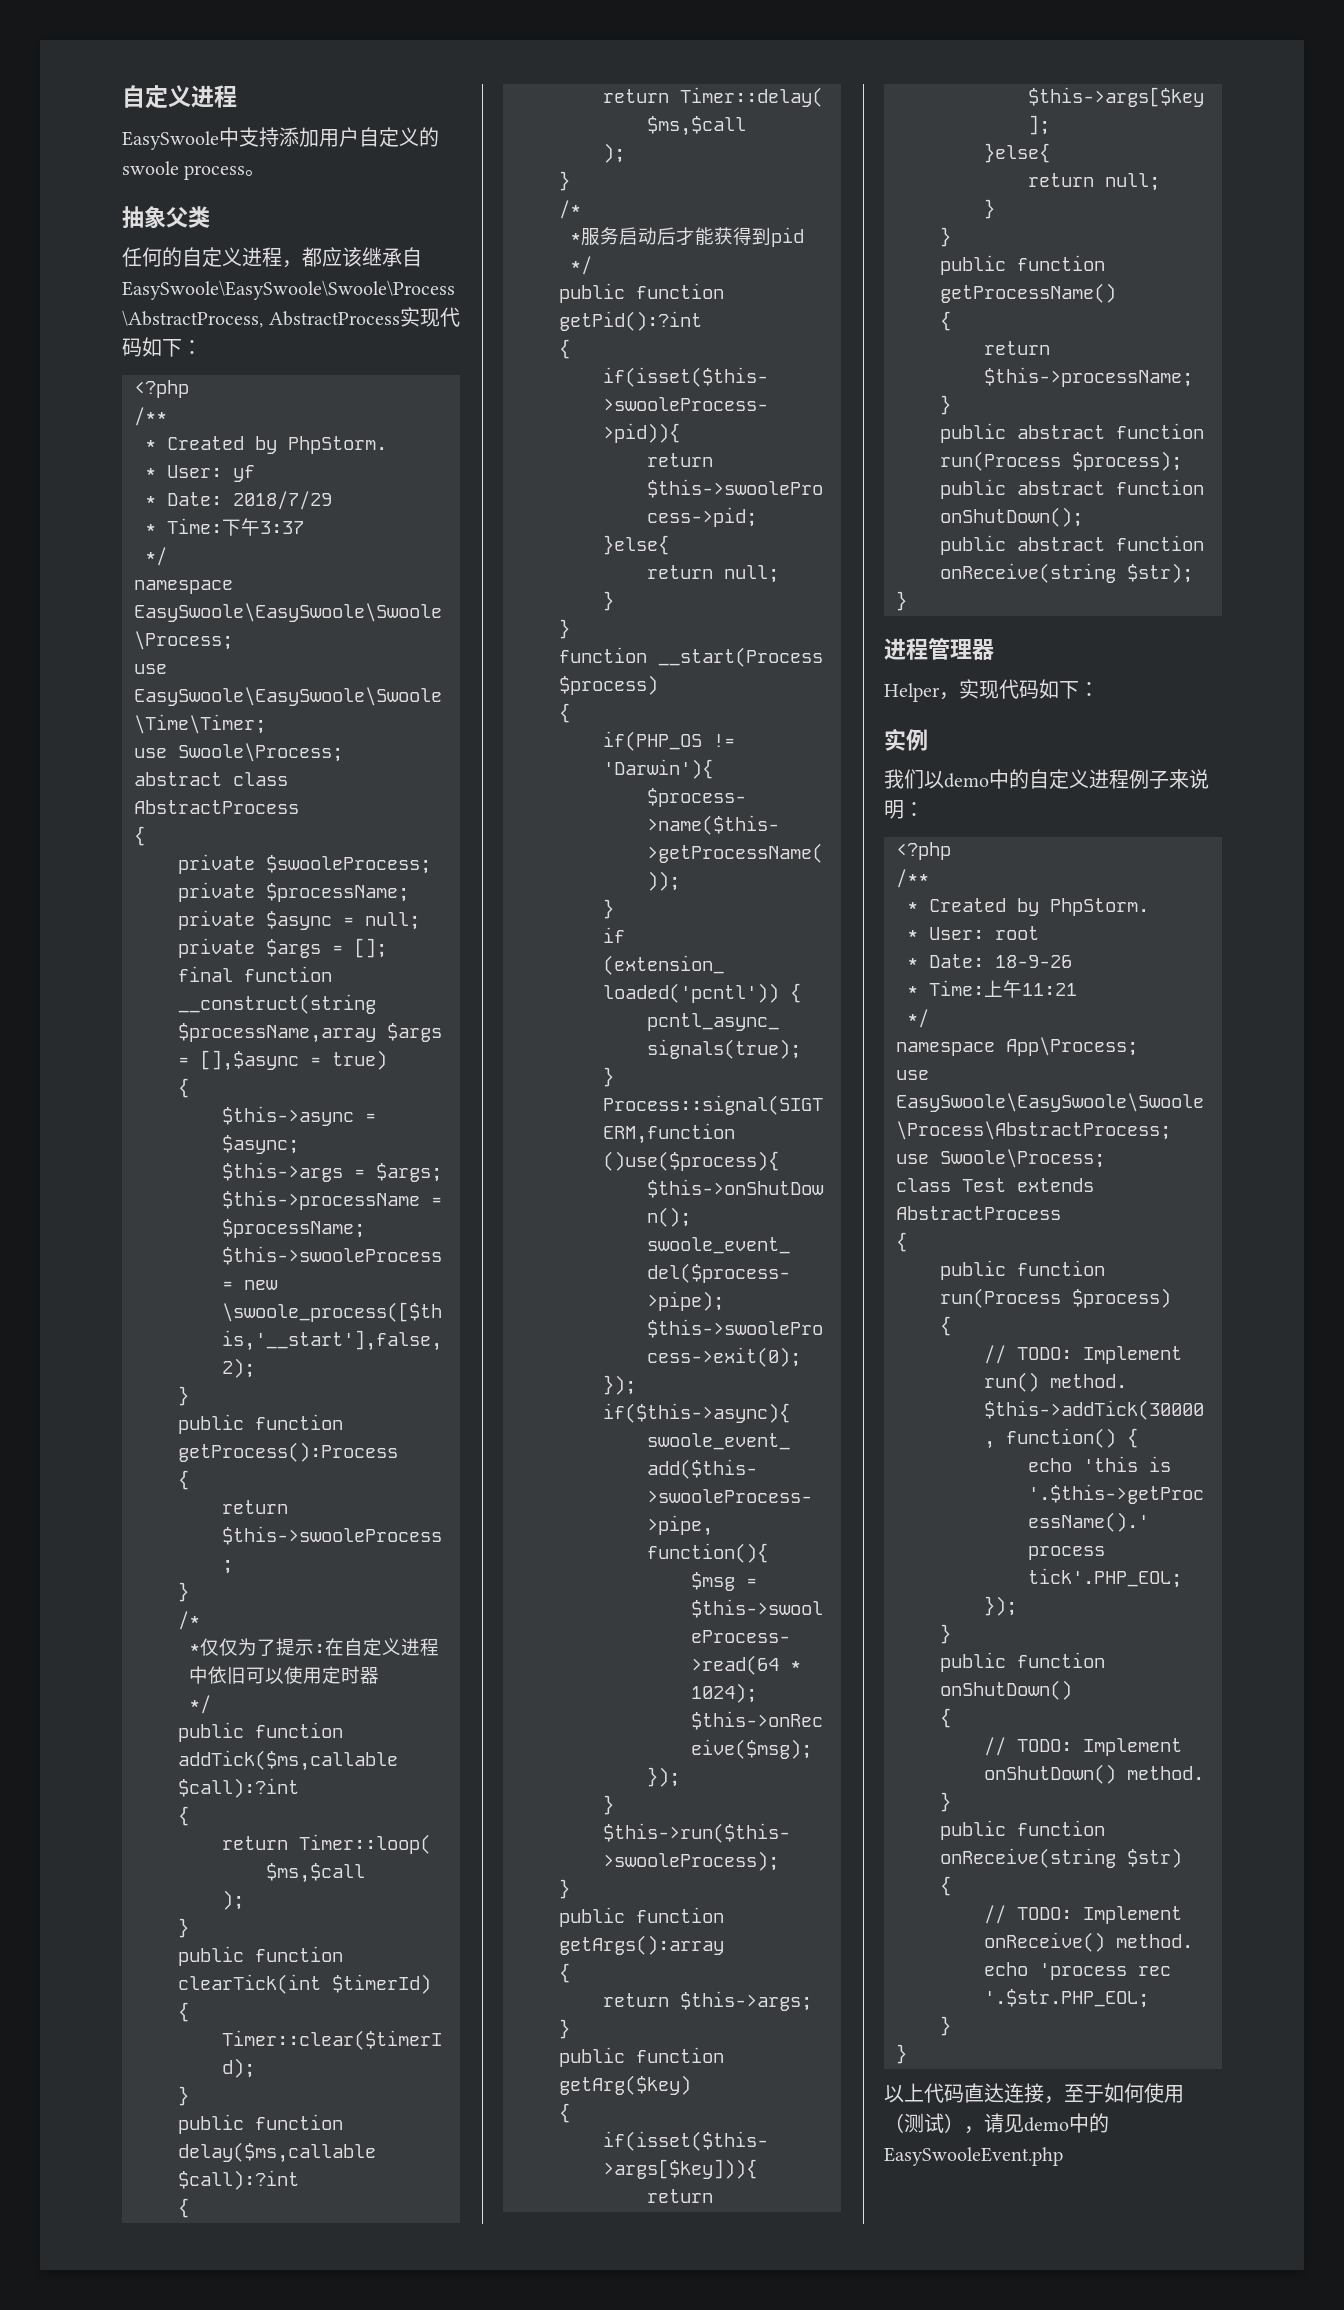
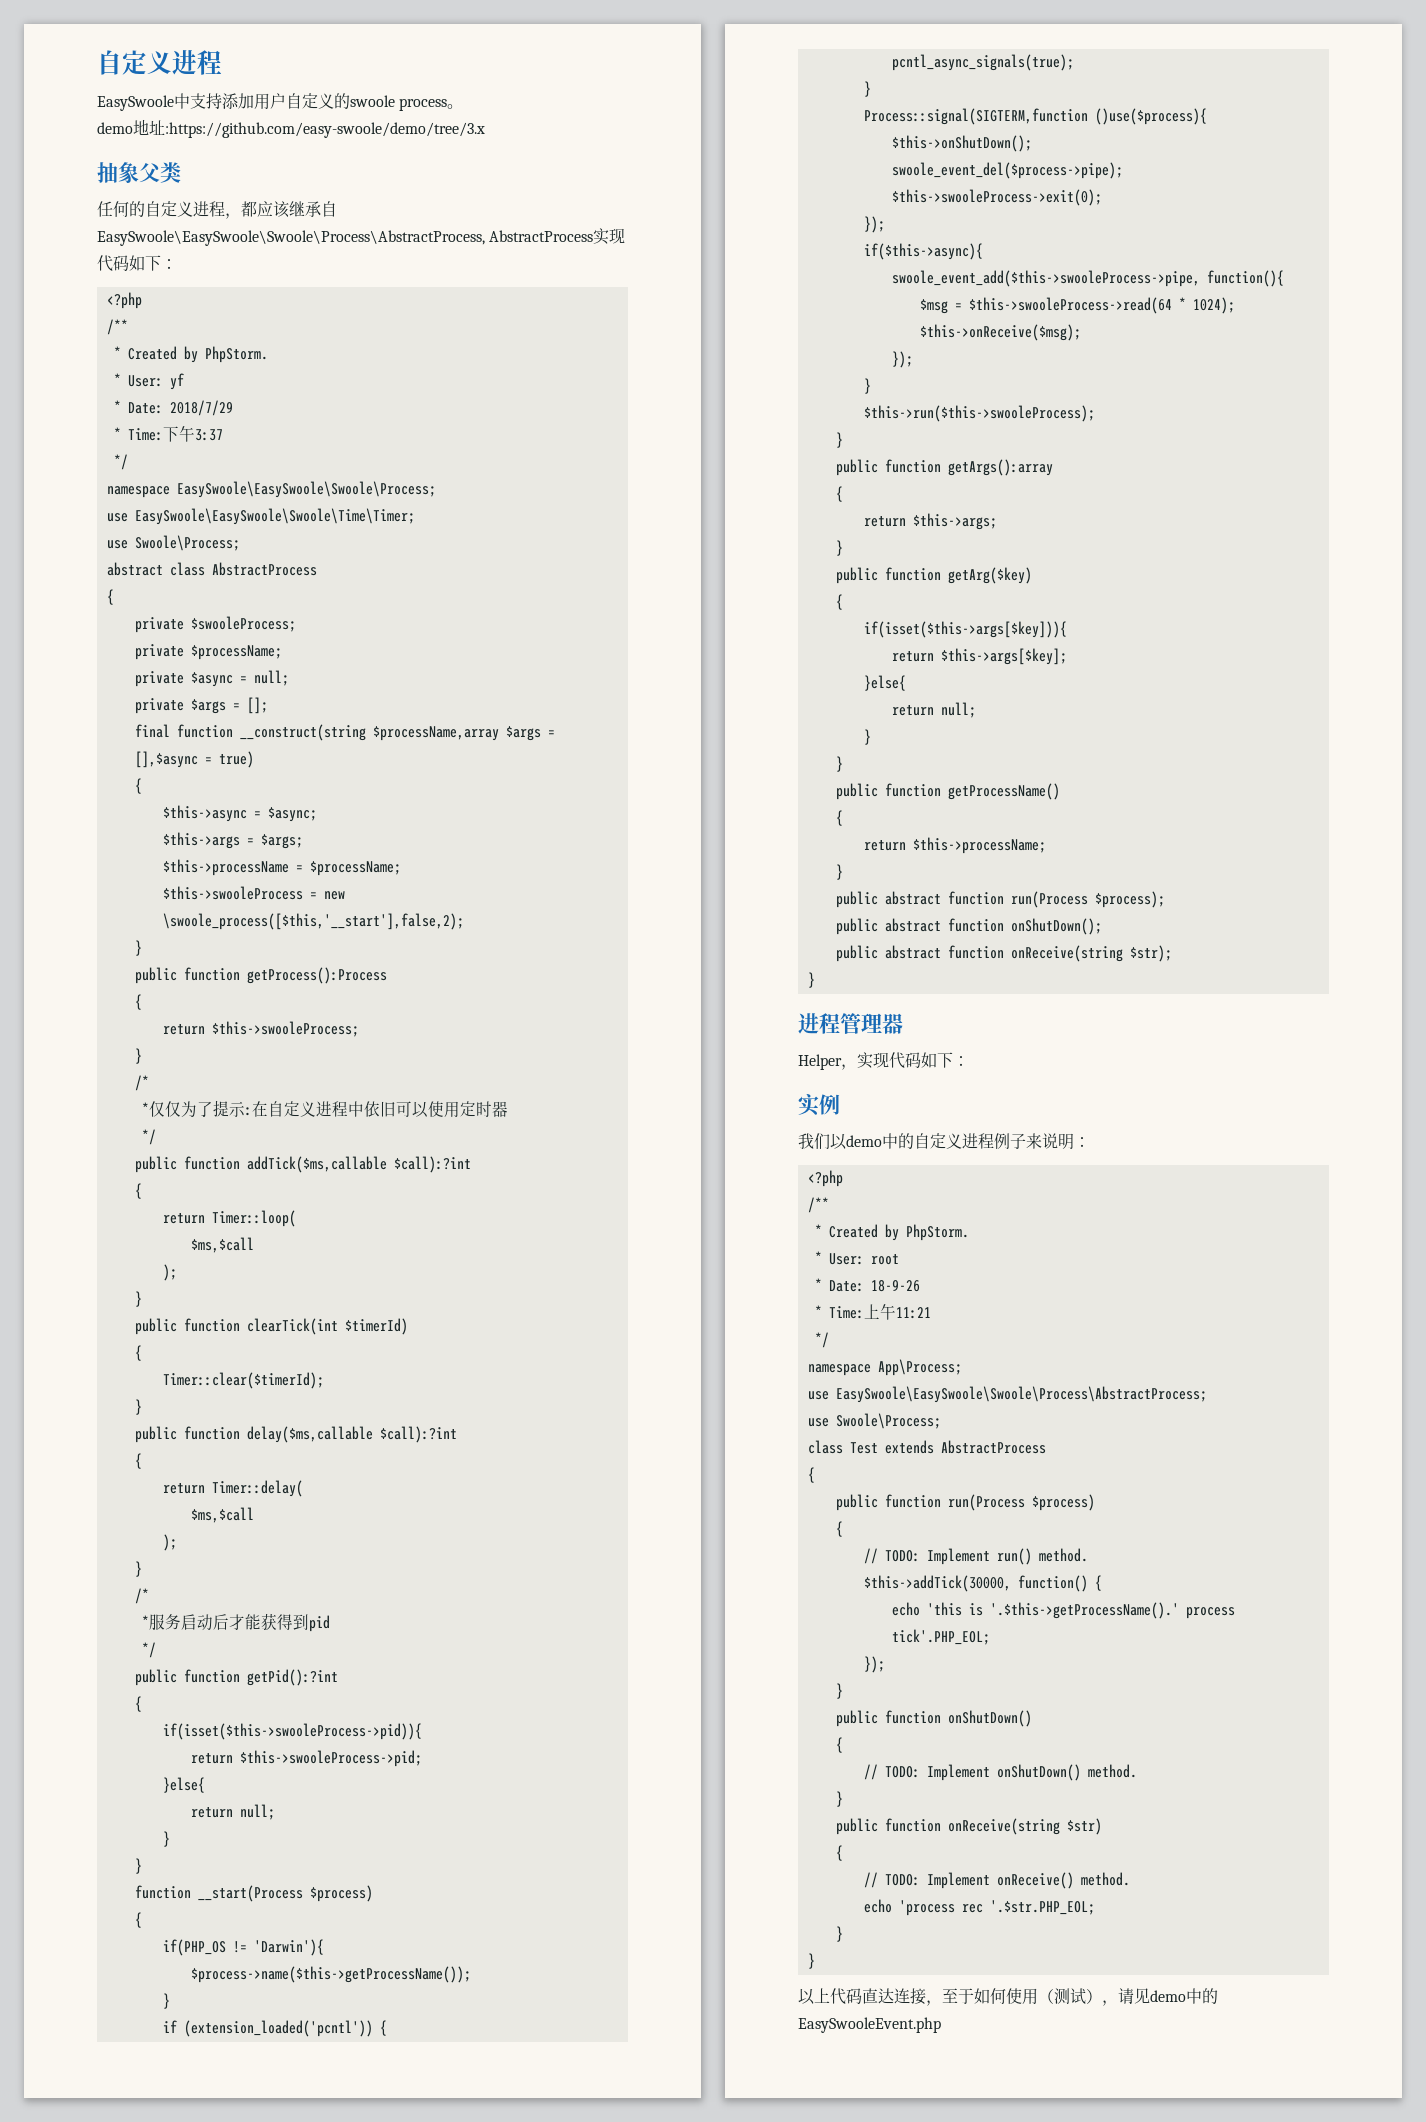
(266, 173) none -> [97,119,485,138] // demo地址:https://github.com/easy-swoole/demo/tree/3.x

